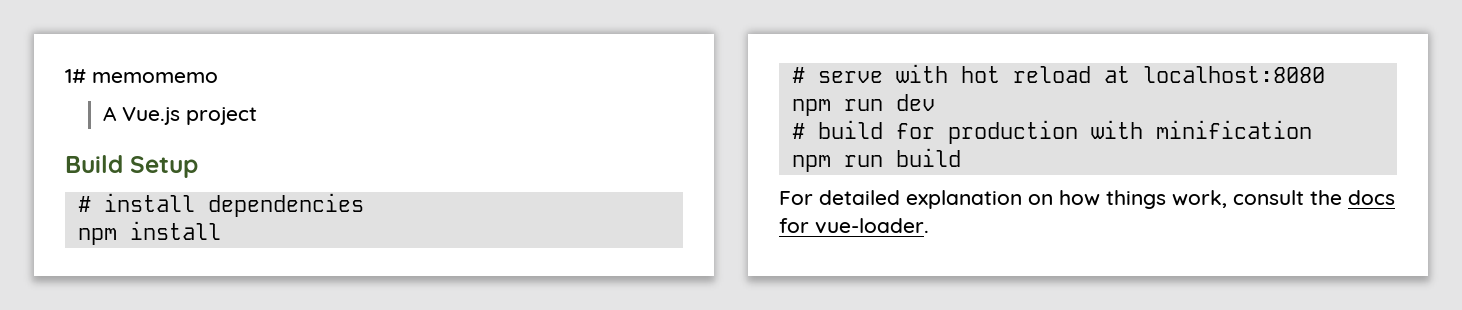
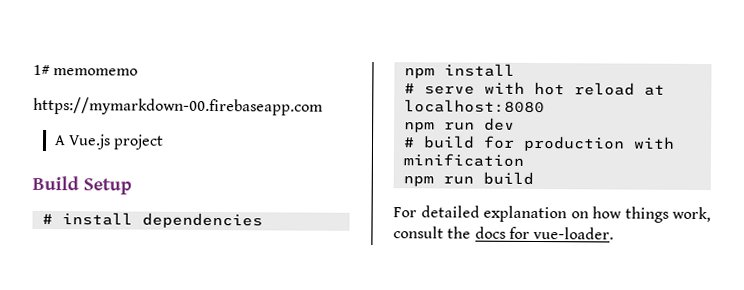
(218, 77) none -> [33,96,323,116] // https://mymarkdown-00.firebaseapp.com

